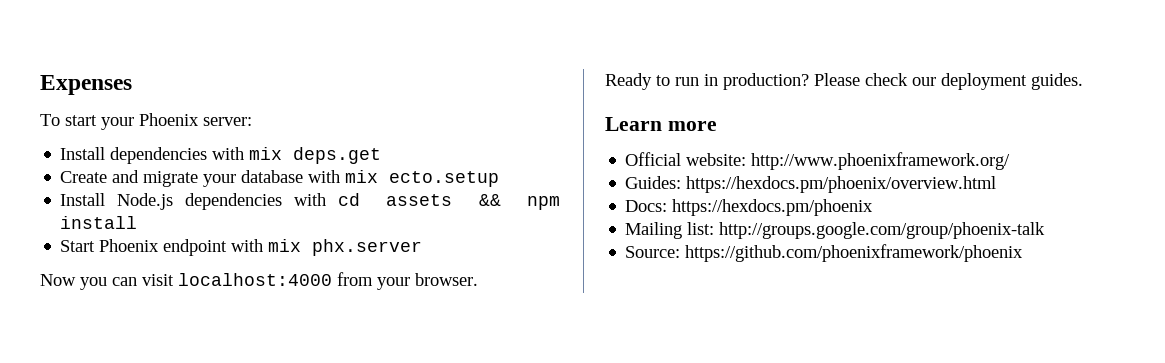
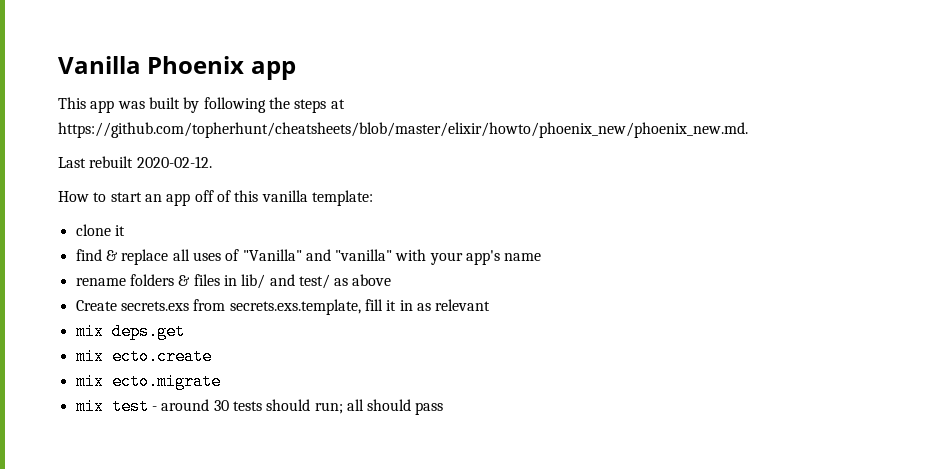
[40,75,132,95] [40,113,252,130] [60,147,382,164] [60,170,500,187] [60,193,560,210] [60,216,138,229] [60,239,423,256] [40,272,478,290] [605,73,1083,90] [605,117,717,131] [625,152,1011,170] [625,176,997,193] [625,199,874,216] [625,222,1046,239] [625,244,1024,262] Expenses // To start your Phoenix server: // Install dependencies with mix deps.get // Create and migrate your database with mix ecto.setup // Install Node.js dependencies with cd assets && npm install // Start Phoenix endpoint with mix phx.server // Now you can visit localhost:4000 from your browser. // Ready to run in production? Please check our deployment guides. // Learn more // Official website: http://www.phoenixframework.org/ // Guides: https://hexdocs.pm/phoenix/overview.html // Docs: https://hexdocs.pm/phoenix // Mailing list: http://groups.google.com/group/phoenix-talk // Source: https://github.com/phoenixframework/phoenix -> [58,56,296,80] [58,97,345,113] [58,122,748,138] [58,156,212,168] [58,190,373,206] [75,224,125,236] [75,249,542,265] [75,274,392,289] [75,299,491,315] [75,323,185,340] [75,348,212,365] [75,373,221,390] [75,398,444,415] Vanilla Phoenix app // This app was built by following the steps at https://github.com/topherhunt/cheatsheets/blob/master/elixir/howto/phoenix_new/phoenix_new.md. // Last rebuilt 2020-02-12. // How to start an app off of this vanilla template: // clone it // find & replace all uses of "Vanilla" and "vanilla" with your app's name // rename folders & files in lib/ and test/ as above // Create secrets.exs from secrets.exs.template, fill it in as relevant // mix deps.get // mix ecto.create // mix ecto.migrate // mix test - around 30 tests should run; all should pass

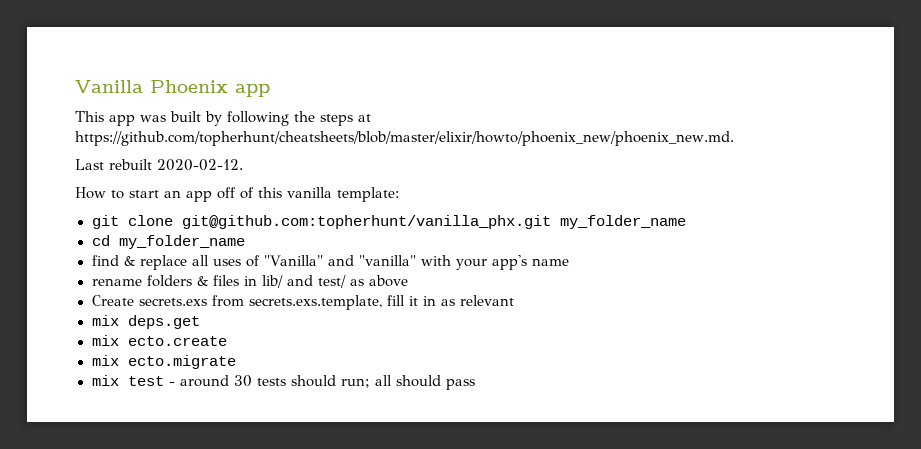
[75,224,125,236] clone it -> [91,215,686,229] [91,235,245,249] git clone git@github.com:topherhunt/vanilla_phx.git my_folder_name // cd my_folder_name

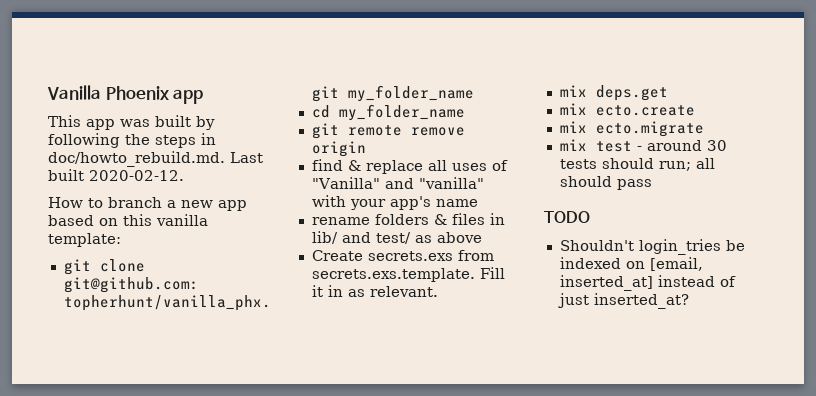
[358,114,371,122] [75,131,734,146] [75,159,152,170] at https://github.com/topherhunt/cheatsheets/blob/master/elixir/howto/phoenix_new/phoenix_new.md. // Last rebuilt -> [201,133,216,145] [48,151,263,167] [48,169,84,181] in doc/howto_rebuild.md. Last built
[129,187,254,202] start an app off of -> [108,197,247,211] [48,215,118,226] branch a new app based on
(245, 242) none -> [311,123,465,139] [311,141,366,157] // git remote remove origin
[248,295,405,310] secrets.exs.template, fill -> [311,267,505,282] secrets.exs.template. Fill
[459,295,514,306] relevant -> [369,286,438,297] relevant.
(475, 384) none -> [544,211,590,223] [559,239,745,255] [559,257,703,271] [559,275,736,291] [557,293,689,309] // TODO // Shouldn't login_tries be indexed on [email, inserted_at] instead of just inserted_at?

